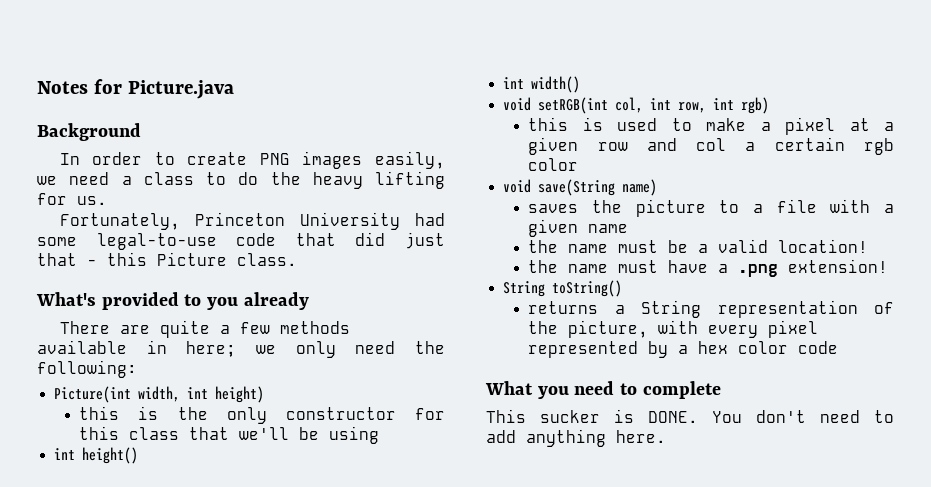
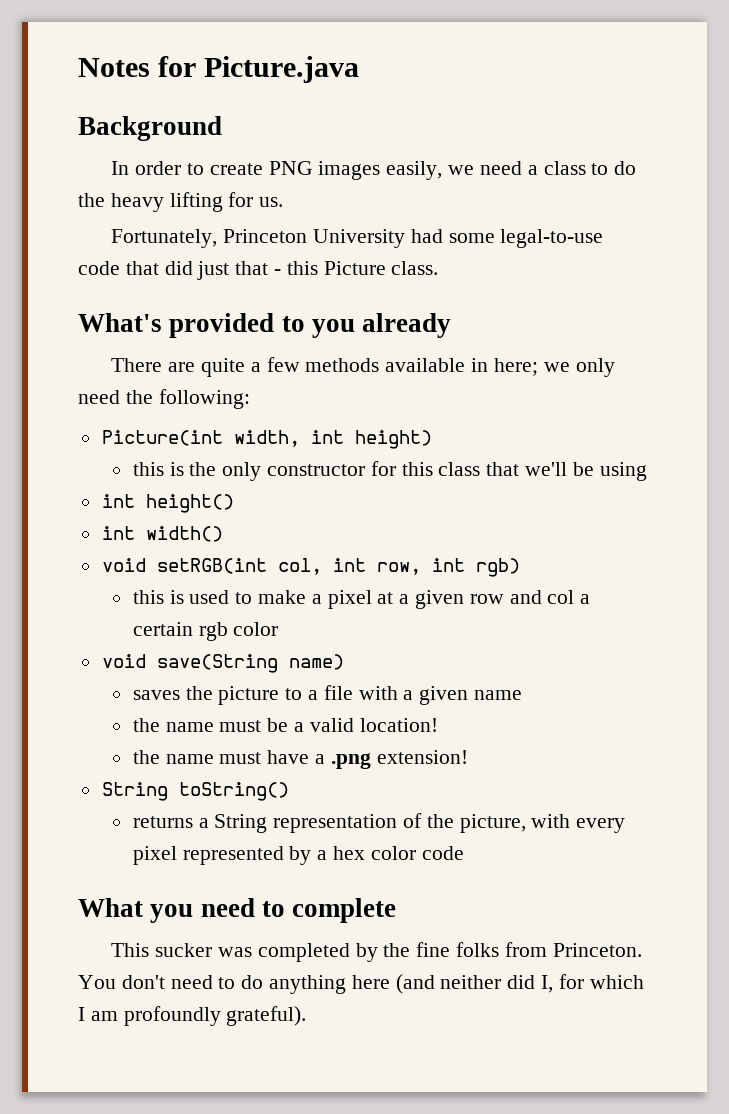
[614,409,894,423] [486,429,666,447] is DONE. You don't need to add anything here. -> [218,942,642,962] [78,974,644,994] [78,1006,307,1026] was completed by the fine folks from Princeton. You don't need to do anything here (and neither did I, for which I am profoundly grateful).

